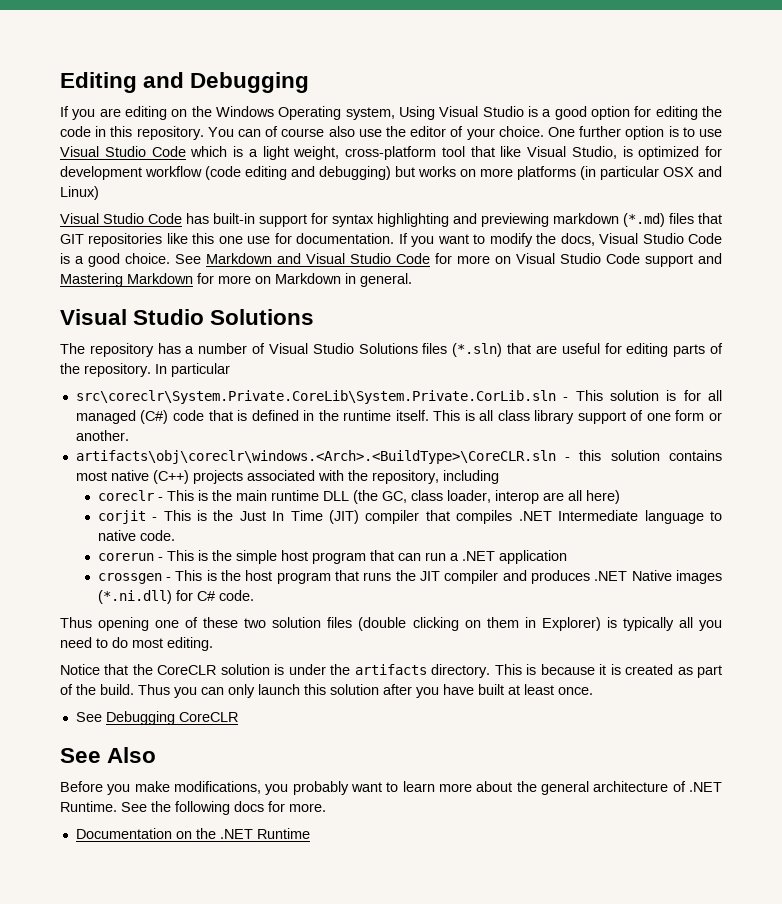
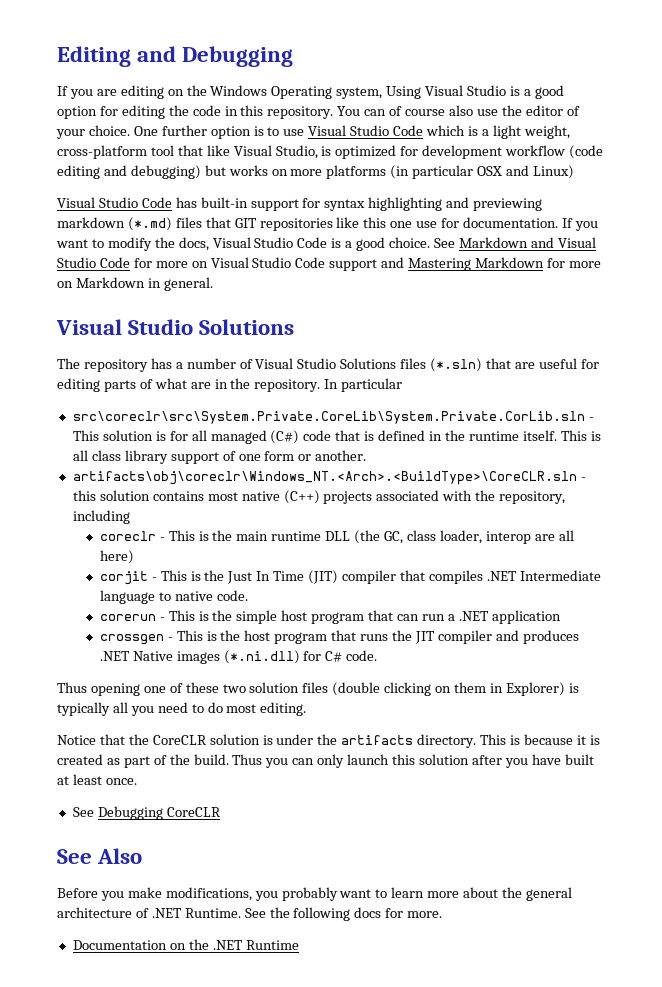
(724, 348) none -> [154,378,228,389] what are in
[75,390,556,404] src\coreclr\System.Private.CoreLib\System.Private.CorLib.sln -> [72,411,585,424] src\coreclr\src\System.Private.CoreLib\System.Private.CorLib.sln
[75,450,556,464] artifacts\obj\coreclr\windows.<Arch>.<BuildType>\CoreCLR.sln -> [72,471,577,485] artifacts\obj\coreclr\Windows_NT.<Arch>.<BuildType>\CoreCLR.sln

